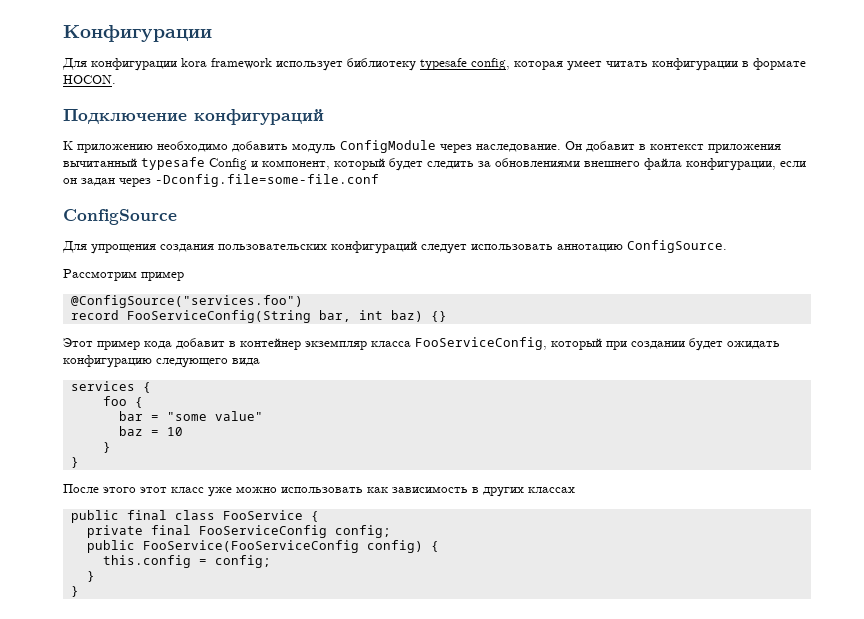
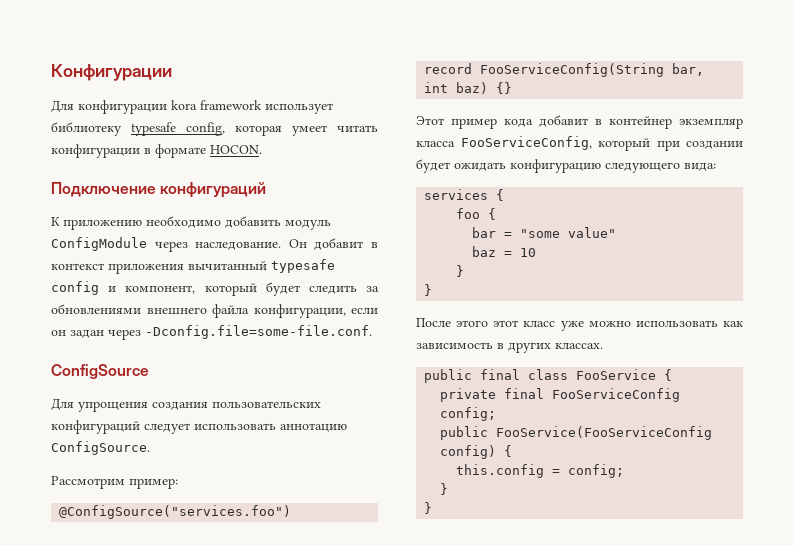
[209,158,247,170] Config -> [51,281,99,295] config
[155,174,379,187] -Dconfig.file=some-file.conf -> [145,325,372,339] -Dconfig.file=some-file.conf.
[141,271,184,281] пример -> [129,478,178,489] пример:
[232,358,260,366] вида -> [684,163,716,171] вида:
[528,487,575,493] классах -> [555,343,603,349] классах.

